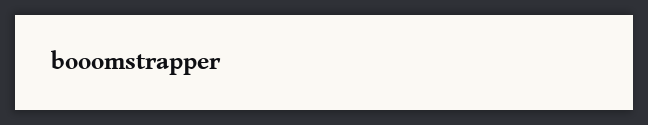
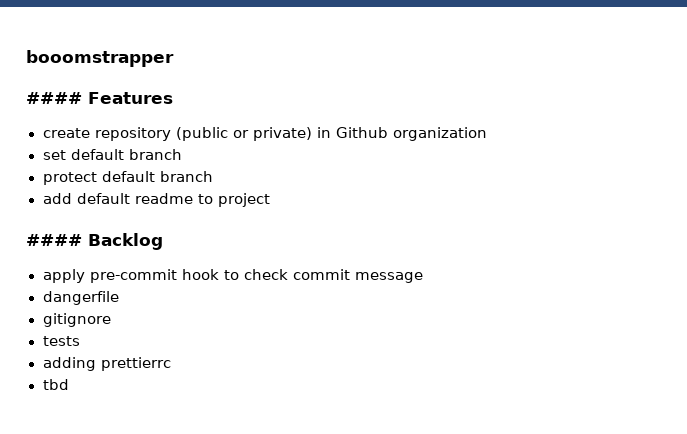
(221, 62) none -> [26,92,173,104] [42,127,487,141] [42,149,182,160] [42,171,213,185] [42,193,270,207] [26,233,163,250] [42,269,423,283] [42,291,119,305] [42,313,111,327] [42,336,80,346] [42,357,171,371] [42,379,69,390] // #### Features // create repository (public or private) in Github organization // set default branch // protect default branch // add default readme to project // #### Backlog // apply pre-commit hook to check commit message // dangerfile // gitignore // tests // adding prettierrc // tbd

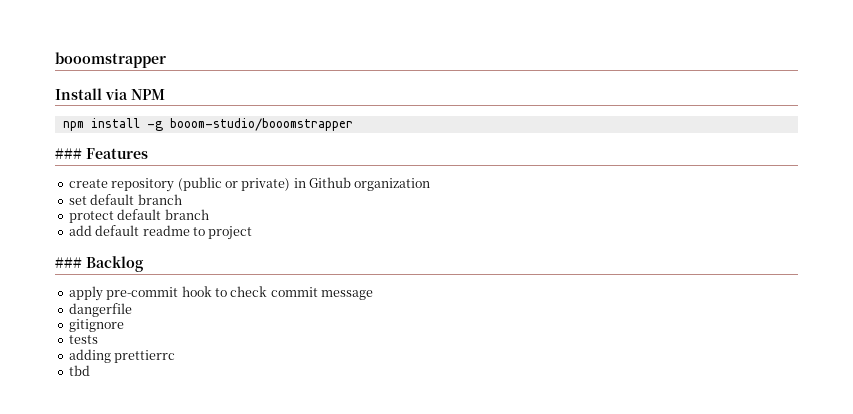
[26,92,82,104] #### -> [55,88,165,100] [62,118,353,131] [55,148,82,159] Install via NPM // npm install -g booom-studio/booomstrapper // ###
[26,234,82,246] #### -> [55,257,82,268] ###

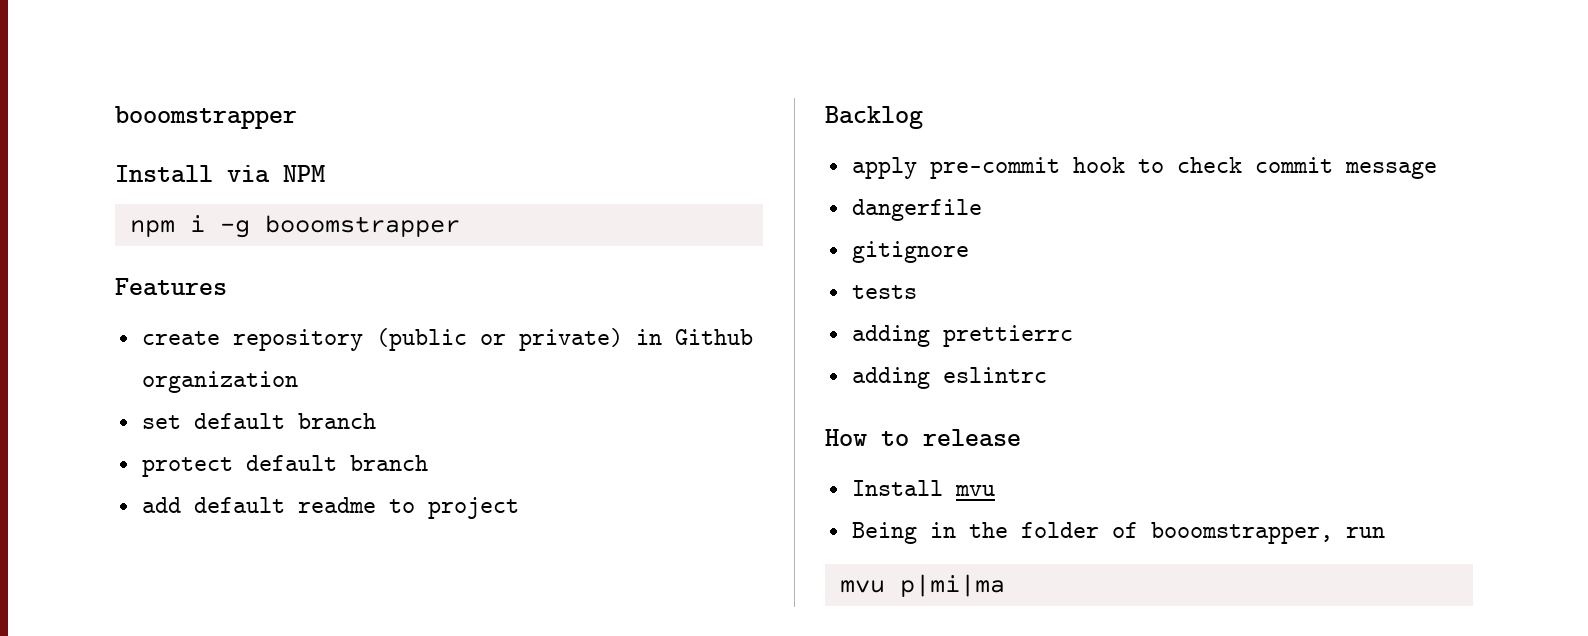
[90,118,353,131] [55,148,82,159] install -g booom-studio/booomstrapper // ### -> [189,215,460,238] i -g booomstrapper //
[55,257,82,268] ### -> (519, 508) none
[68,365,90,376] tbd -> [851,367,1047,389] [825,429,1021,447] [851,480,995,496] [851,522,1385,544] [839,574,1005,597] adding eslintrc // How to release // Install mvu // Being in the folder of booomstrapper, run // mvu p|mi|ma

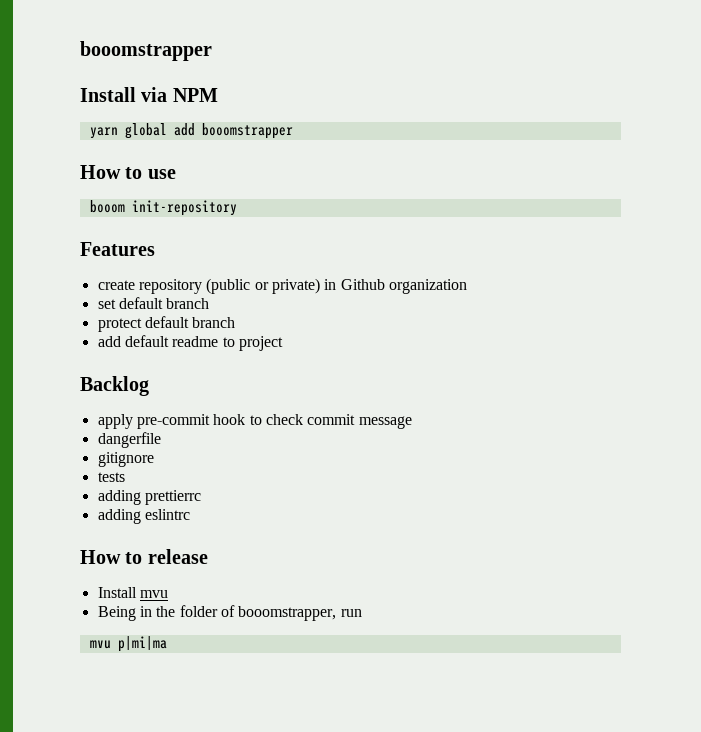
[129,215,460,238] npm i -g booomstrapper -> [89,123,293,139] [80,165,176,179] [89,200,237,216] yarn global add booomstrapper // How to use // booom init-repository

